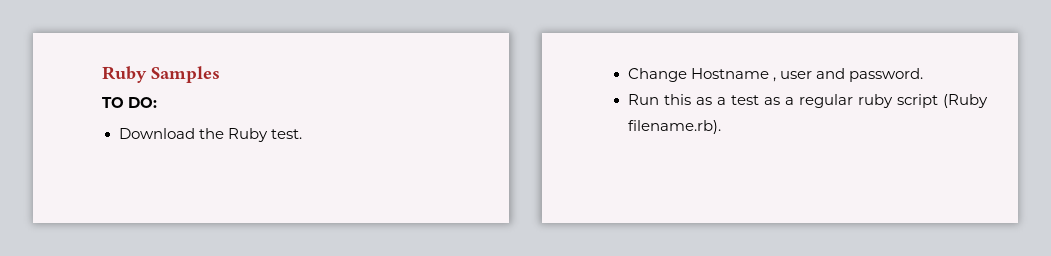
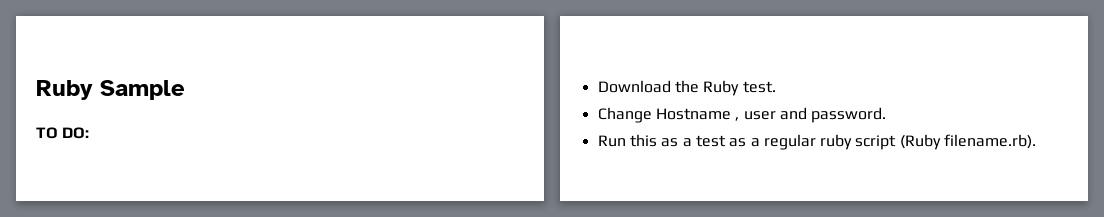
[102,66,220,83] Ruby Samples -> [36,80,185,100] Ruby Sample

